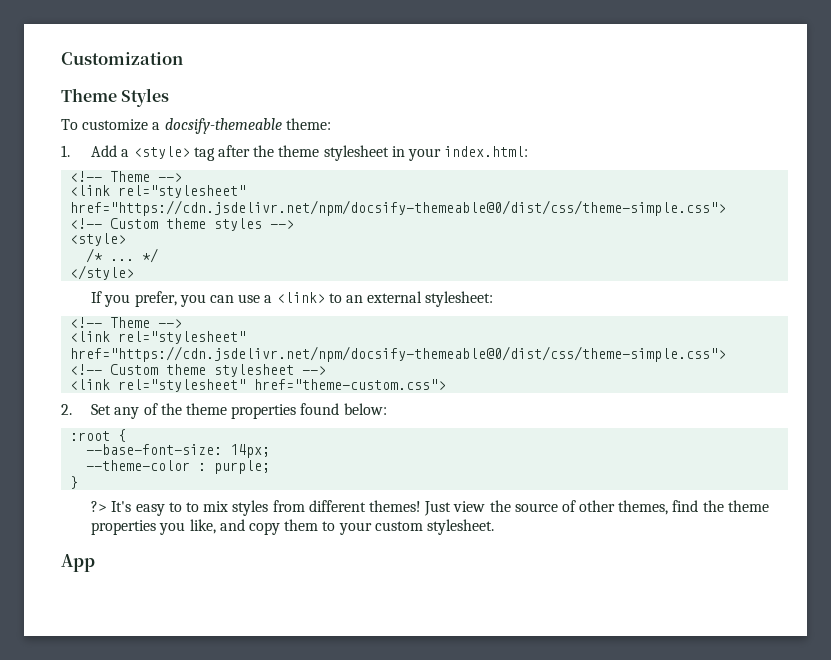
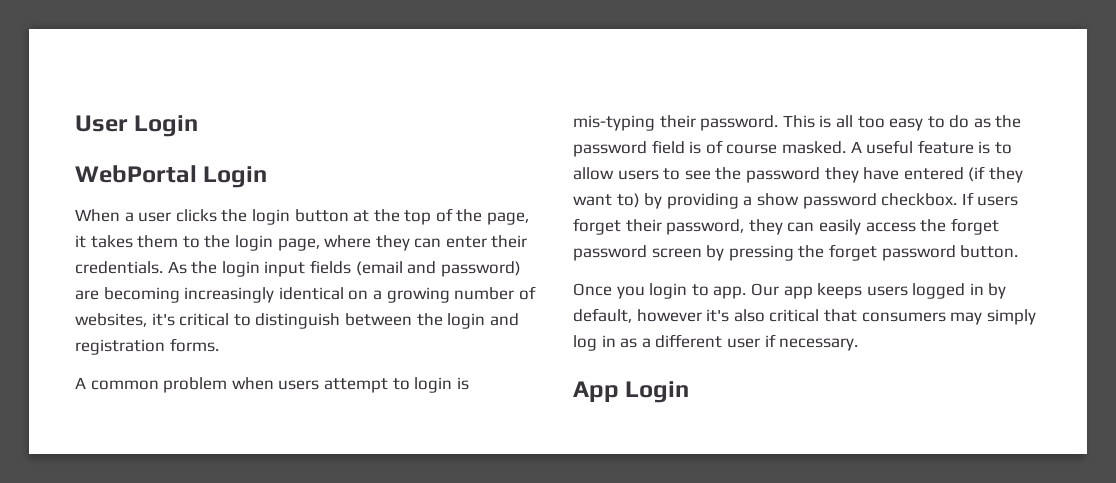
[61,52,183,65] [61,88,170,107] [61,118,331,134] [61,145,529,161] [70,171,183,182] [70,185,247,198] [70,200,727,216] [70,218,295,231] [70,233,127,246] [86,248,159,263] [70,265,135,280] [91,291,494,307] [70,317,183,328] [70,331,247,344] [70,346,727,362] [70,364,327,377] [70,379,447,392] [61,403,387,419] [70,429,127,442] [86,444,271,458] [86,460,271,474] [70,476,79,489] [91,500,769,516] [91,519,494,535] Customization // Theme Styles // To customize a docsify-themeable theme: // 1. Add a <style> tag after the theme stylesheet in your index.html: // <!-- Theme --> // <link rel="stylesheet" href="https://cdn.jsdelivr.net/npm/docsify-themeable@0/dist/css/theme-simple.css"> // <!-- Custom theme styles --> // <style> // /* ... */ // </style> // If you prefer, you can use a <link> to an external stylesheet: // <!-- Theme --> // <link rel="stylesheet" href="https://cdn.jsdelivr.net/npm/docsify-themeable@0/dist/css/theme-simple.css"> // <!-- Custom theme stylesheet --> // <link rel="stylesheet" href="theme-custom.css"> // 2. Set any of the theme properties found below: // :root { // --base-font-size: 14px; // --theme-color : purple; // } // ?> It's easy to to mix styles from different themes! Just view the source of other themes, find the theme properties you like, and copy them to your custom stylesheet. -> [75,115,199,137] [75,165,268,188] [75,208,530,225] [75,235,528,251] [75,260,521,277] [75,286,536,303] [75,313,519,329] [75,338,219,355] [75,377,469,393] [573,115,1022,131] [573,140,1012,157] [573,166,1023,183] [573,192,1019,209] [573,218,999,235] [573,244,1019,261] [573,283,1007,299] [573,308,1036,325] [573,334,859,351] User Login // WebPortal Login // When a user clicks the login button at the top of the page, it takes them to the login page, where they can enter their credentials. As the login input fields (email and password) are becoming increasingly identical on a growing number of websites, it's critical to distinguish between the login and registration forms. // A common problem when users attempt to login is mis-typing their password. This is all too easy to do as the password field is of course masked. A useful feature is to allow users to see the password they have entered (if they want to) by providing a show password checkbox. If users forget their password, they can easily access the forget password screen by pressing the forget password button. // Once you login to app. Our app keeps users logged in by default, however it's also critical that consumers may simply log in as a different user if necessary.
(95, 563) none -> [625,381,690,403] Login

